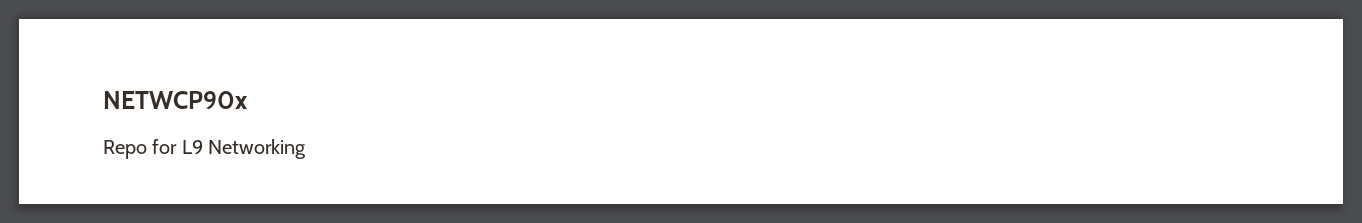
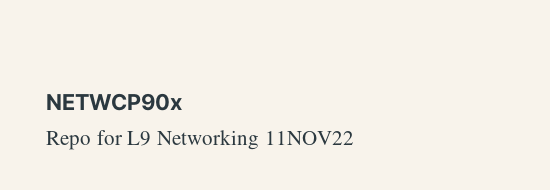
(307, 149) none -> [264,131,354,145] 11NOV22

